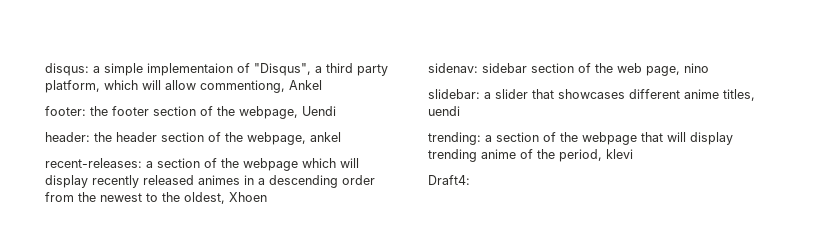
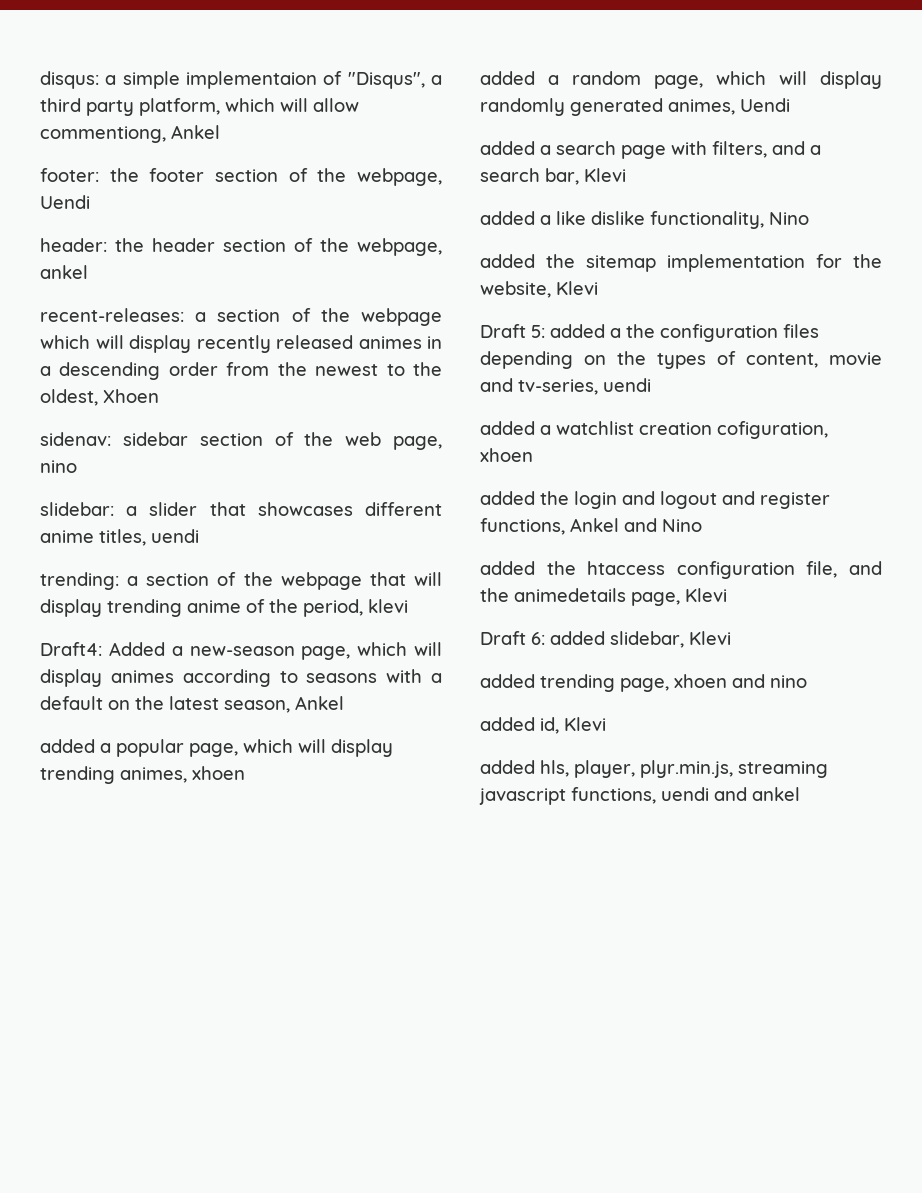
(470, 180) none -> [108,642,442,660] [40,669,442,687] [40,696,344,713] [40,739,393,757] [40,766,245,784] [480,71,882,89] [480,98,790,116] [480,141,821,159] [480,168,626,185] [480,211,809,229] [480,254,882,272] [480,281,598,298] [480,324,819,342] [480,351,882,369] [480,378,651,395] [480,421,828,439] [480,448,533,462] [480,491,830,509] [480,518,702,535] [480,561,882,579] [480,588,727,606] [480,631,731,648] [480,674,807,692] [480,717,606,734] [480,760,828,778] [479,787,800,805] Added a new-season page, which will display animes according to seasons with a default on the latest season, Ankel // added a popular page, which will display trending animes, xhoen // added a random page, which will display randomly generated animes, Uendi // added a search page with filters, and a search bar, Klevi // added a like dislike functionality, Nino // added the sitemap implementation for the website, Klevi // Draft 5: added a the configuration files depending on the types of content, movie and tv-series, uendi // added a watchlist creation cofiguration, xhoen // added the login and logout and register functions, Ankel and Nino // added the htaccess configuration file, and the animedetails page, Klevi // Draft 6: added slidebar, Klevi // added trending page, xhoen and nino // added id, Klevi // added hls, player, plyr.min.js, streaming javascript functions, uendi and ankel

